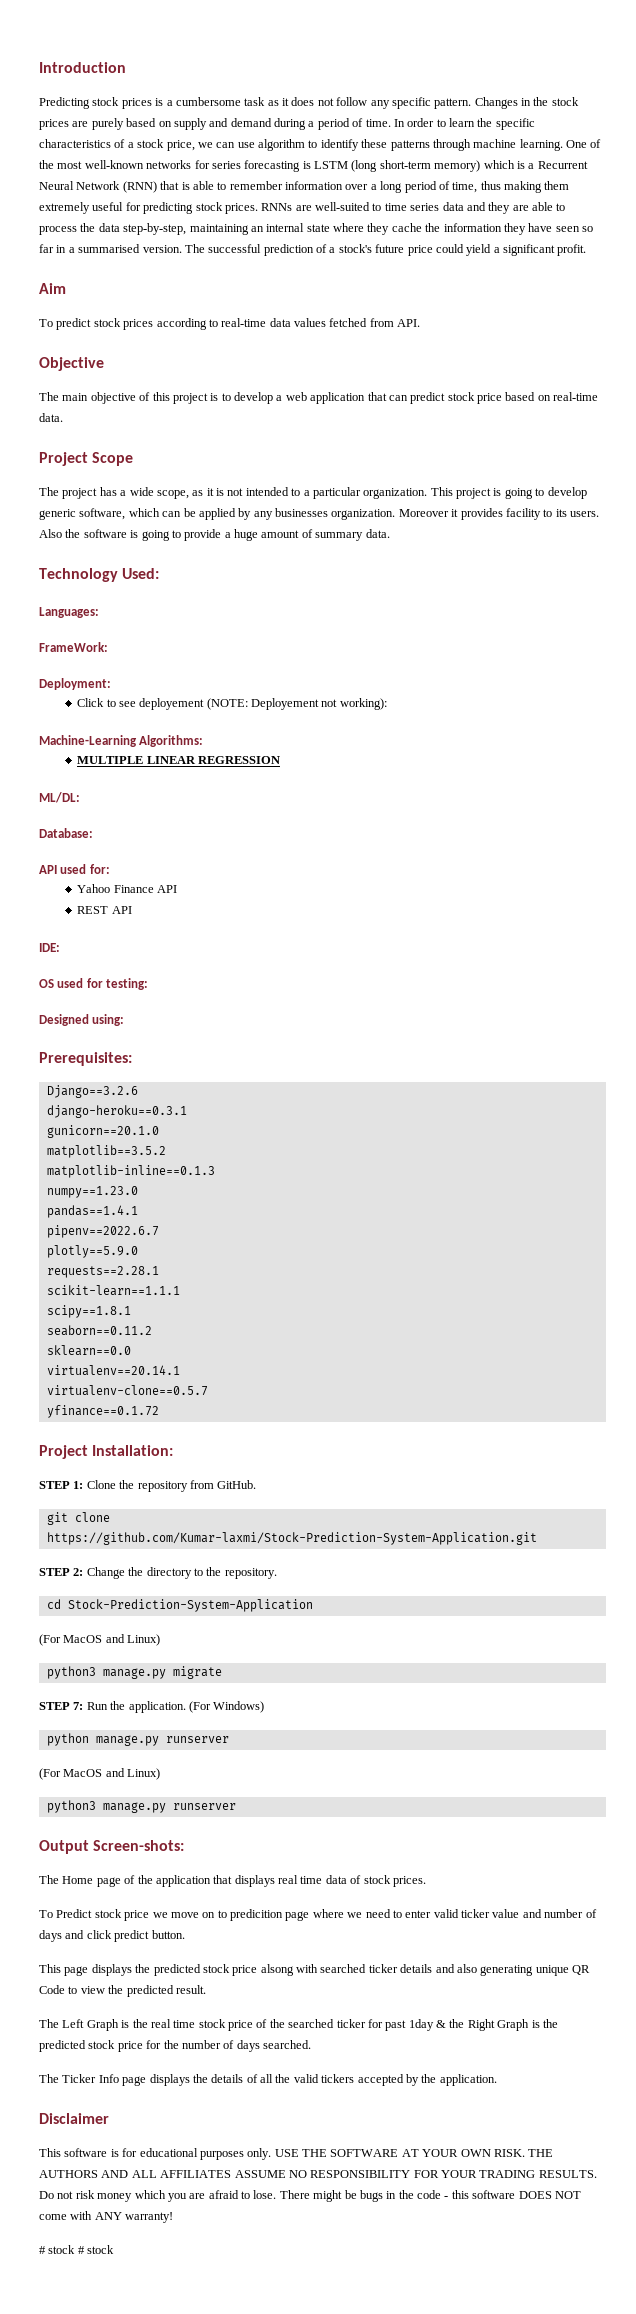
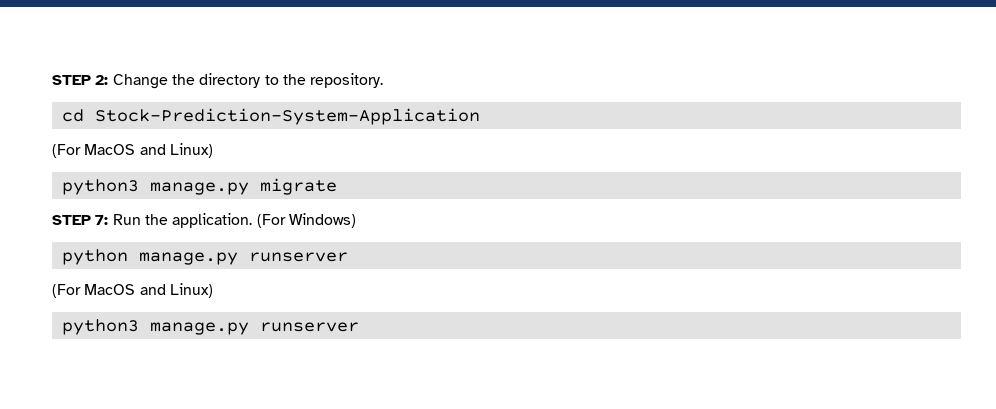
[39,62,126,73] [39,97,579,109] [39,118,535,130] [39,139,602,151] [39,160,588,172] [39,181,570,193] [39,202,566,214] [39,223,593,235] [39,244,587,256] [39,283,66,294] [39,318,421,330] [39,357,104,371] [39,392,599,404] [39,413,63,422] [39,452,134,466] [39,487,587,499] [39,508,599,520] [39,529,390,541] [39,568,160,582] [39,607,99,618] [39,642,108,652] [39,678,111,690] [77,698,387,710] [39,735,204,747] [77,756,280,764] [39,792,80,803] [39,828,93,838] [39,864,110,874] [77,884,177,893] [77,906,132,914] [39,943,60,952] [39,978,149,990] [39,1014,125,1026] [39,1052,132,1066] [46,1085,138,1098] [46,1105,187,1118] [46,1125,159,1138] [46,1145,166,1158] [46,1165,215,1178] [46,1186,138,1198] [46,1205,138,1218] [46,1225,159,1238] [46,1245,138,1258] [46,1266,159,1278] [46,1285,180,1296] [46,1305,131,1318] [46,1325,152,1336] [46,1345,131,1356] [46,1365,180,1376] [46,1385,208,1396] [46,1405,159,1418] [39,1445,174,1459] [39,1480,257,1492] [46,1512,110,1525] [46,1532,537,1545] Introduction // Predicting stock prices is a cumbersome task as it does not follow any specific pattern. Changes in the stock prices are purely based on supply and demand during a period of time. In order to learn the specific characteristics of a stock price, we can use algorithm to identify these patterns through machine learning. One of the most well-known networks for series forecasting is LSTM (long short-term memory) which is a Recurrent Neural Network (RNN) that is able to remember information over a long period of time, thus making them extremely useful for predicting stock prices. RNNs are well-suited to time series data and they are able to process the data step-by-step, maintaining an internal state where they cache the information they have seen so far in a summarised version. The successful prediction of a stock's future price could yield a significant profit. // Aim // To predict stock prices according to real-time data values fetched from API. // Objective // The main objective of this project is to develop a web application that can predict stock price based on real-time data. // Project Scope // The project has a wide scope, as it is not intended to a particular organization. This project is going to develop generic software, which can be applied by any businesses organization. Moreover it provides facility to its users. Also the software is going to provide a huge amount of summary data. // Technology Used: // Languages: // FrameWork: // Deployment: // Click to see deployement (NOTE: Deployement not working): // Machine-Learning Algorithms: // MULTIPLE LINEAR REGRESSION // ML/DL: // Database: // API used for: // Yahoo Finance API // REST API // IDE: // OS used for testing: // Designed using: // Prerequisites: // Django==3.2.6 // django-heroku==0.3.1 // gunicorn==20.1.0 // matplotlib==3.5.2 // matplotlib-inline==0.1.3 // numpy==1.23.0 // pandas==1.4.1 // pipenv==2022.6.7 // plotly==5.9.0 // requests==2.28.1 // scikit-learn==1.1.1 // scipy==1.8.1 // seaborn==0.11.2 // sklearn==0.0 // virtualenv==20.14.1 // virtualenv-clone==0.5.7 // yfinance==0.1.72 // Project Installation: // STEP 1: Clone the repository from GitHub. // git clone https://github.com/Kumar-laxmi/Stock-Prediction-System-Application.git // -> (52, 80) none
[39,1840,185,1854] [39,1875,426,1887] [39,1909,597,1921] [39,1930,185,1942] [39,1964,590,1976] [39,1985,206,1997] [39,2019,558,2031] [39,2040,311,2052] [39,2074,497,2086] [39,2113,109,2124] [39,2148,554,2160] [39,2170,597,2178] [39,2190,581,2202] [39,2211,174,2223] [39,2245,115,2254] // Output Screen-shots: // The Home page of the application that displays real time data of stock prices. // To Predict stock price we move on to predicition page where we need to enter valid ticker value and number of days and click predict button. // This page displays the predicted stock price alsong with searched ticker details and also generating unique QR Code to view the predicted result. // The Left Graph is the real time stock price of the searched ticker for past 1day & the Right Graph is the predicted stock price for the number of days searched. // The Ticker Info page displays the details of all the valid tickers accepted by the application. // Disclaimer // This software is for educational purposes only. USE THE SOFTWARE AT YOUR OWN RISK. THE AUTHORS AND ALL AFFILIATES ASSUME NO RESPONSIBILITY FOR YOUR TRADING RESULTS. Do not risk money which you are afraid to lose. There might be bugs in the code - this software DOES NOT come with ANY warranty! // # stock # stock -> (359, 327) none

